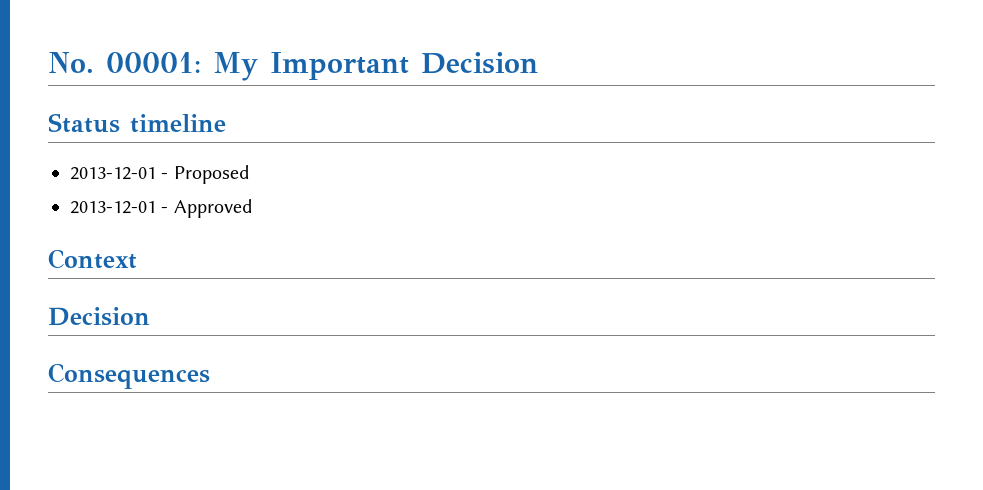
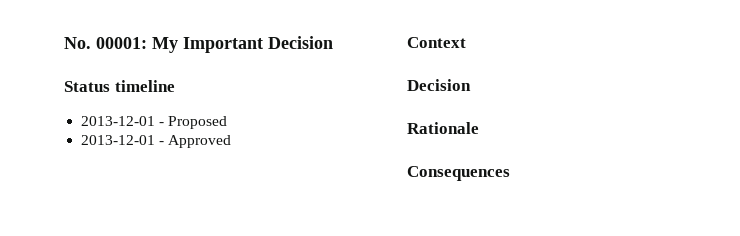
(150, 316) none -> [407,122,479,134] // Rationale

